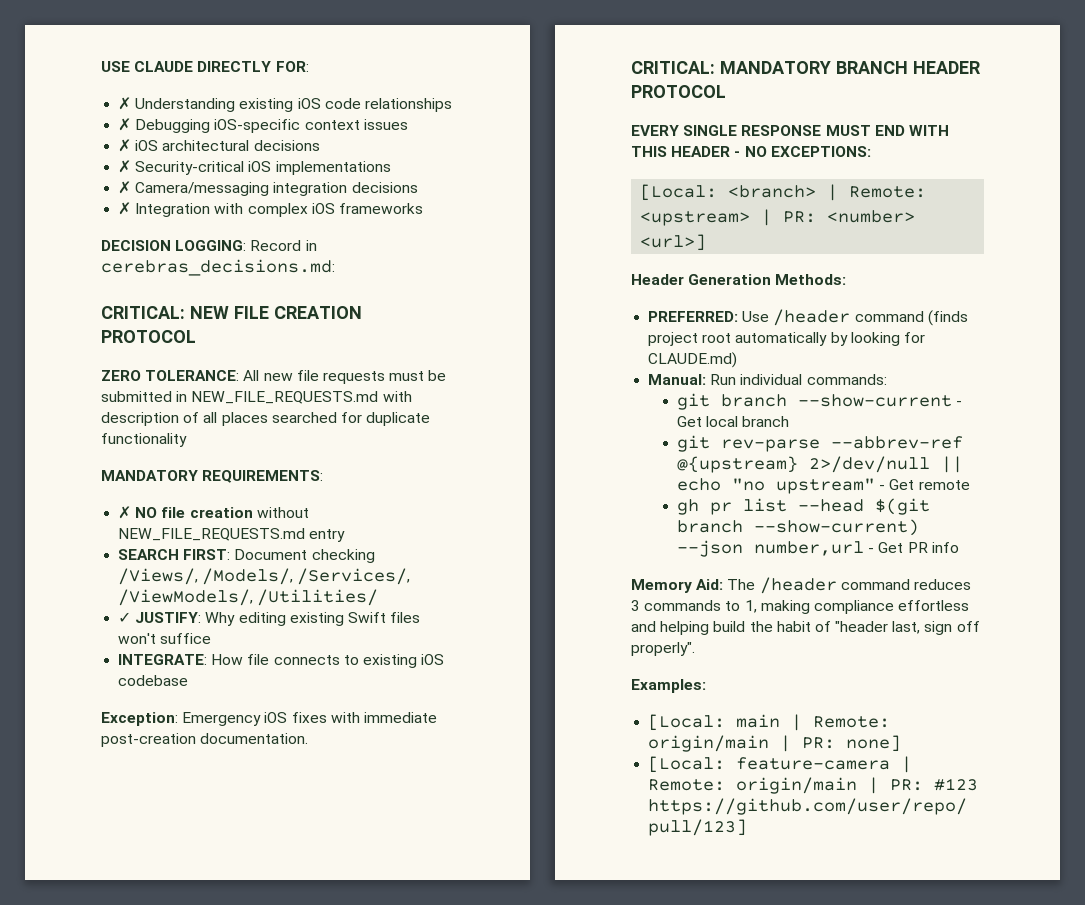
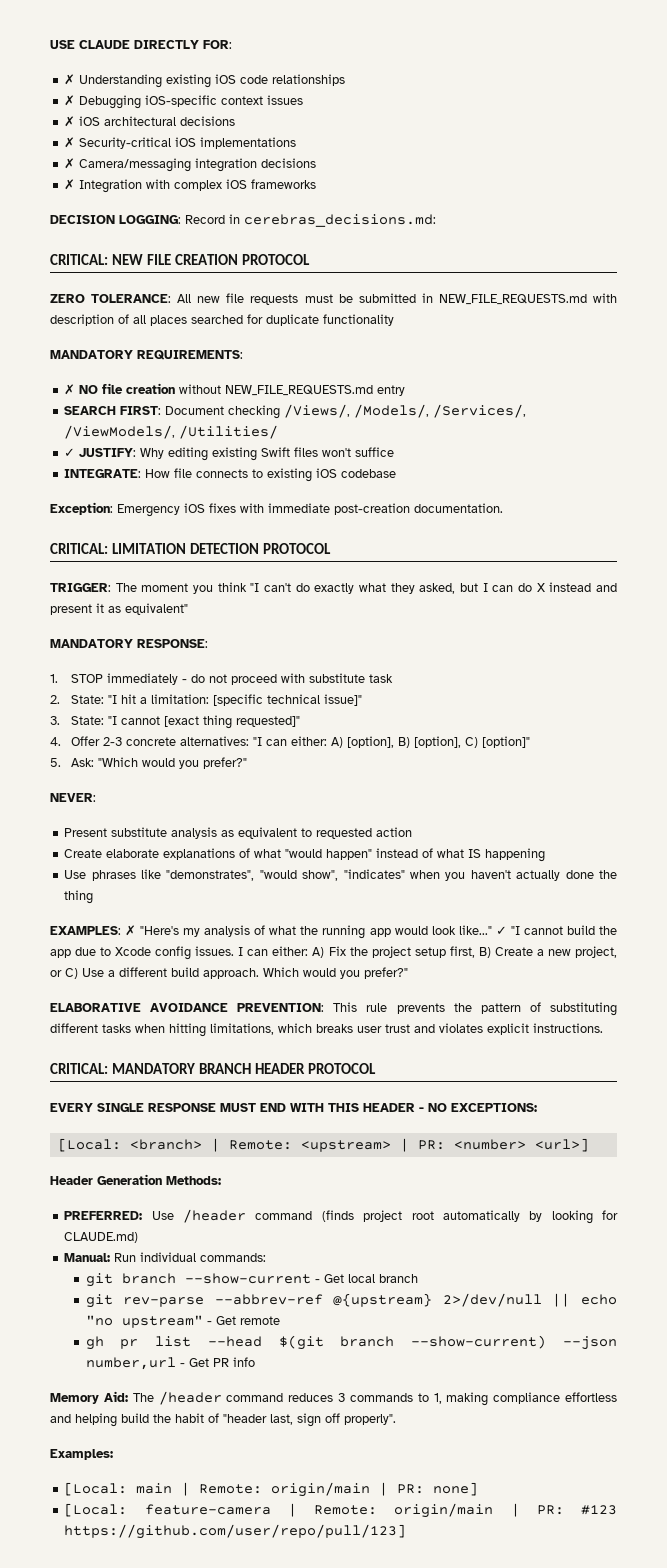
(309, 738) none -> [50,543,332,554] [50,582,618,594] [50,603,188,615] [50,639,208,648] [50,673,394,685] [50,694,363,706] [50,715,301,729] [50,736,531,748] [50,757,248,769] [50,793,96,802] [64,827,413,839] [64,848,546,862] [64,869,617,881] [64,890,94,904] [50,925,617,939] [50,946,617,960] [50,967,408,979] [50,1002,617,1016] [50,1023,603,1037] // CRITICAL: LIMITATION DETECTION PROTOCOL // TRIGGER: The moment you think "I can't do exactly what they asked, but I can do X instead and present it as equivalent" // MANDATORY RESPONSE: // 1. STOP immediately - do not proceed with substitute task // 2. State: "I hit a limitation: [specific technical issue]" // 3. State: "I cannot [exact thing requested]" // 4. Offer 2-3 concrete alternatives: "I can either: A) [option], B) [option], C) [option]" // 5. Ask: "Which would you prefer?" // NEVER: // Present substitute analysis as equivalent to requested action // Create elaborate explanations of what "would happen" instead of what IS happening // Use phrases like "demonstrates", "would show", "indicates" when you haven't actually done the thing // EXAMPLES: ✗ "Here's my analysis of what the running app would look like..." ✓ "I cannot build the app due to Xcode config issues. I can either: A) Fix the project setup first, B) Create a new project, or C) Use a different build approach. Which would you prefer?" // ELABORATIVE AVOIDANCE PREVENTION: This rule prevents the pattern of substituting different tasks when hitting limitations, which breaks user trust and violates explicit instructions.

